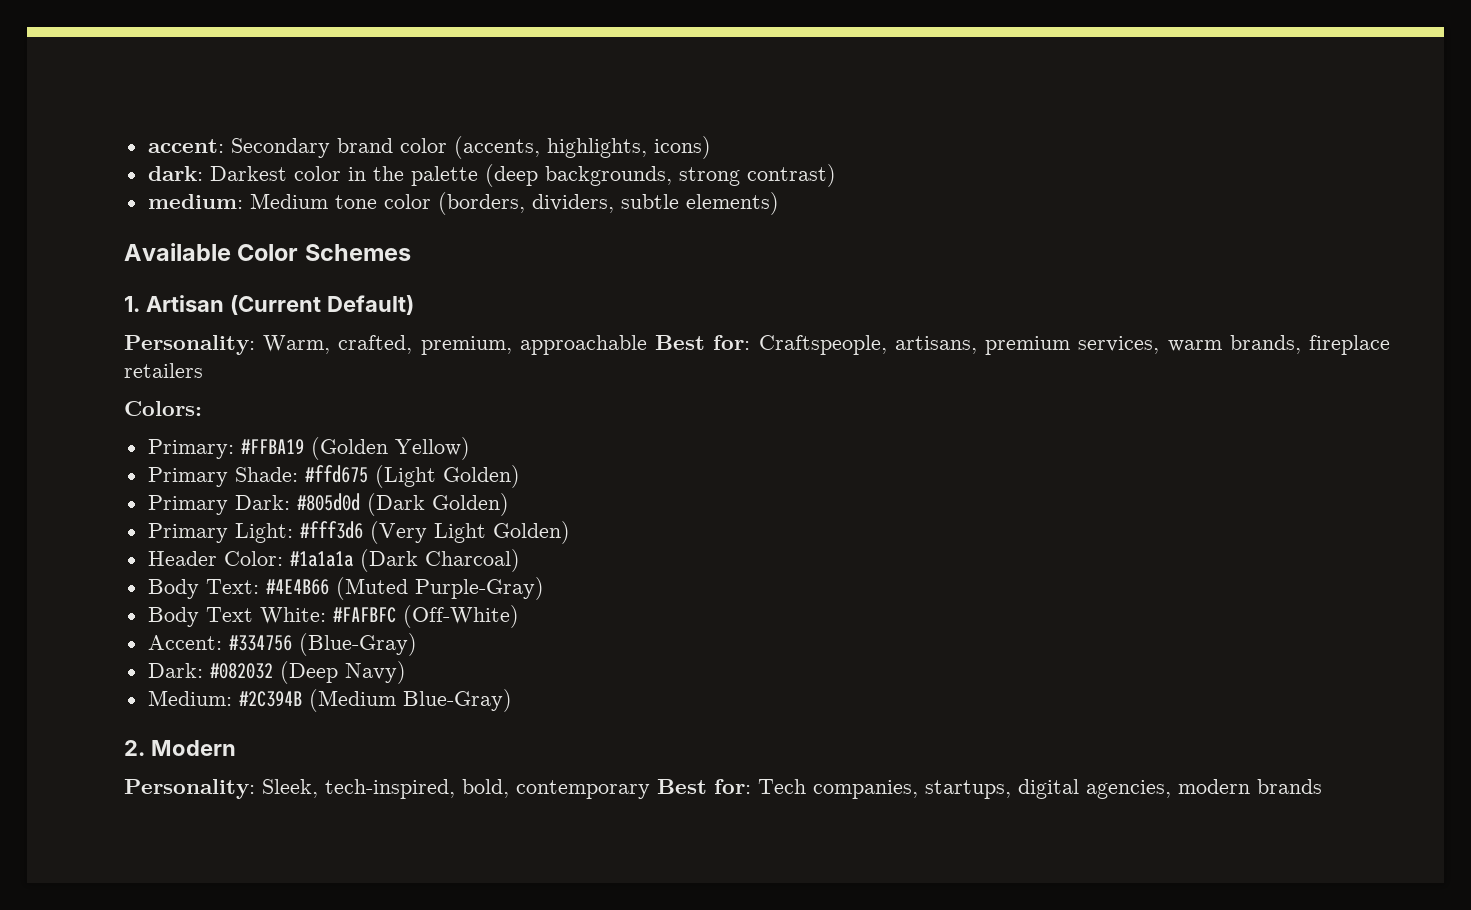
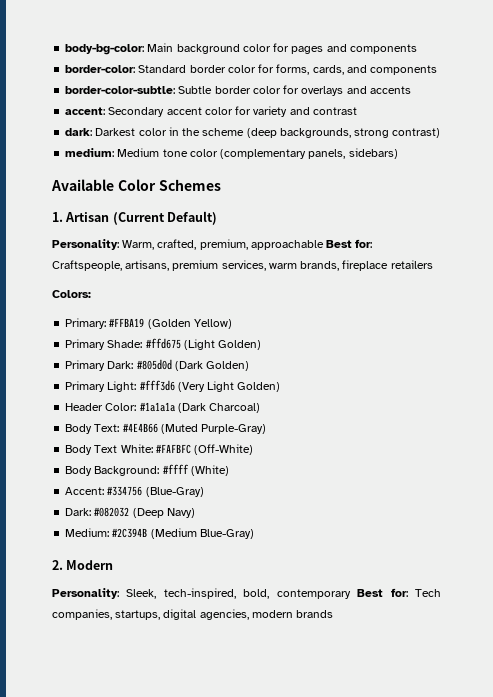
[147,136,711,159] accent: Secondary brand color (accents, highlights, icons) -> [65,43,417,55] [65,64,438,75] [65,85,411,96] [65,106,357,117] body-bg-color: Main background color for pages and components // border-color: Standard border color for forms, cards, and components // border-color-subtle: Subtle border color for overlays and accents // accent: Secondary accent color for variety and contrast
[410,166,478,186] palette -> [202,128,245,136] scheme
[437,192,779,215] (borders, dividers, subtle elements) -> [220,148,398,159] (complementary panels, sidebars)
(519, 616) none -> [65,464,229,476] // Body Background: #ffff (White)

